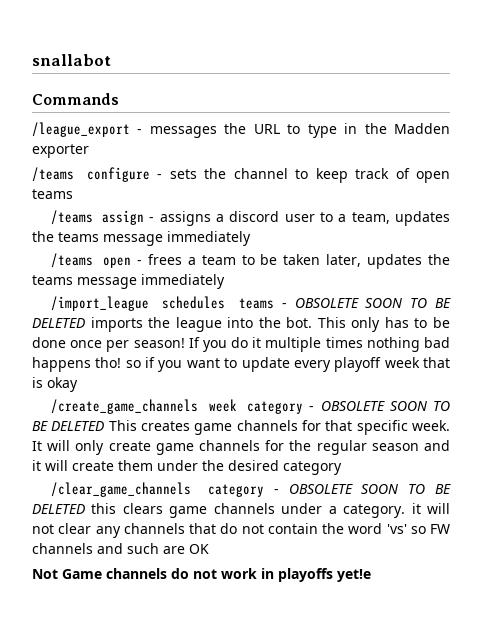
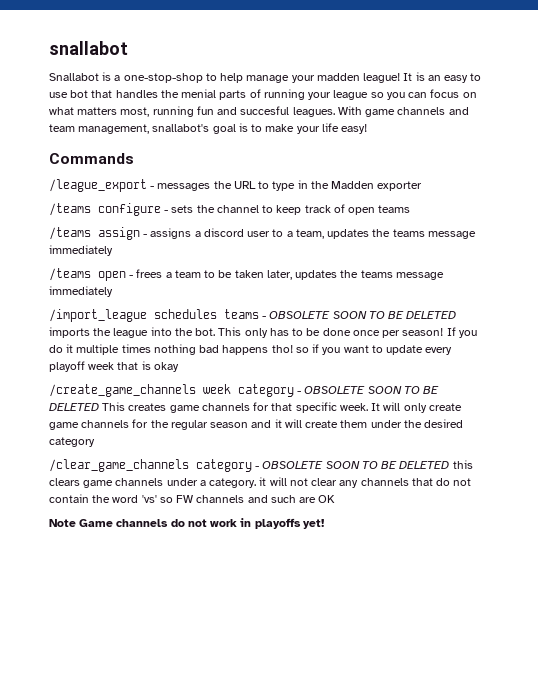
(111, 60) none -> [49,72,482,83] [49,89,477,100] [49,106,469,117] [49,123,368,134] // Snallabot is a one-stop-shop to help manage your madden league! It is an easy to use bot that handles the menial parts of running your league so you can focus on what matters most, running fun and succesful leagues. With game channels and team management, snallabot's goal is to make your life easy!
[32,569,58,579] Not -> [49,519,76,527] Note
[337,569,371,582] yet!e -> [302,519,324,529] yet!

